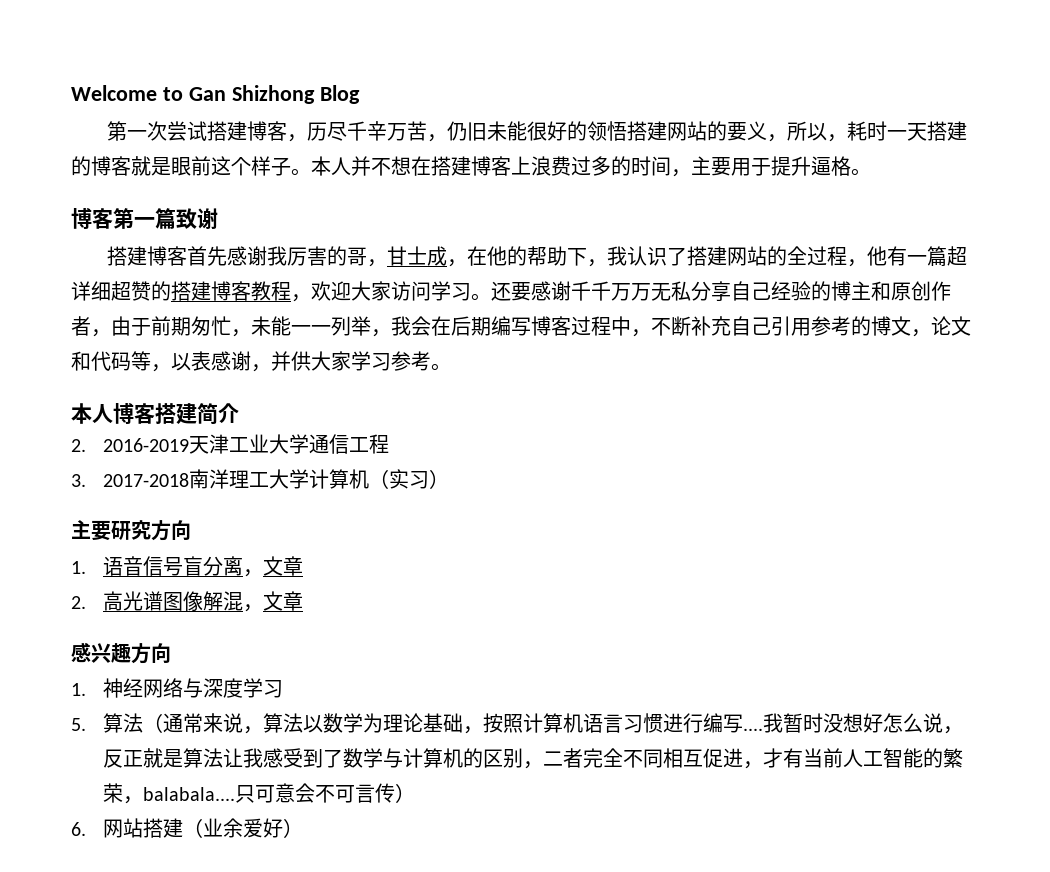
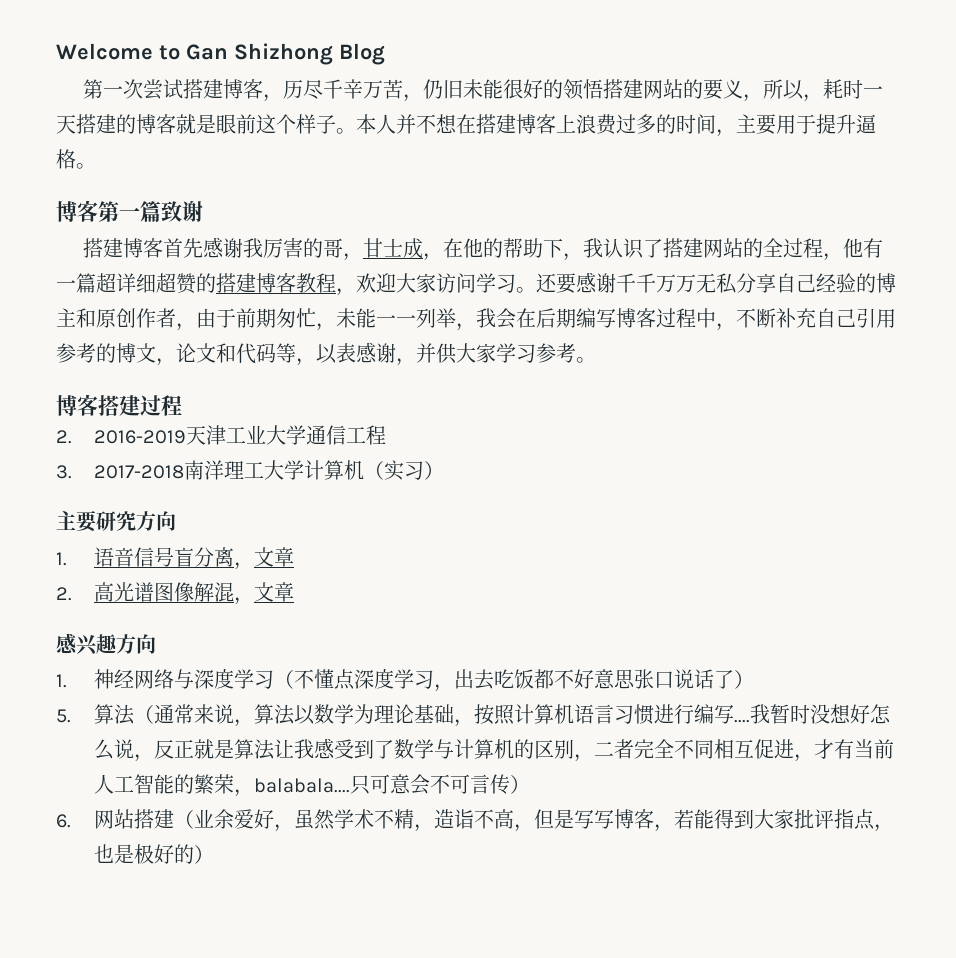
[71,403,113,424] 本人 -> (596, 360) none
[197,403,239,425] 简介 -> [140,395,182,416] 过程
(284, 689) none -> [274,668,755,692] （不懂点深度学习，出去吃饭都不好意思张口说话了）
(284, 828) none -> [274,809,895,832] [94,844,195,864] ，虽然学术不精，造诣不高，但是写写博客，若能得到大家批评指点，也是极好的

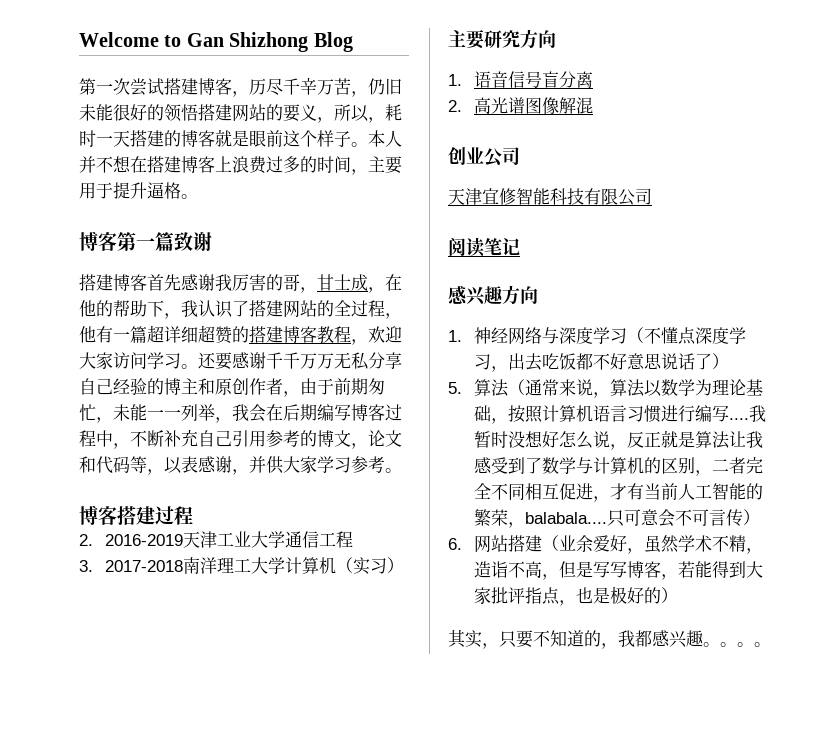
[234,547,295,570] ，文章 -> (593, 79) none
[234,582,295,605] ，文章 -> [448,146,520,167] [448,188,652,206] [448,237,520,257] // 创业公司 // 天津宜修智能科技有限公司 // 阅读笔记
[634,669,675,689] 张口 -> (662, 361) none
(215, 854) none -> [448,629,771,649] // 其实，只要不知道的，我都感兴趣。。。。

